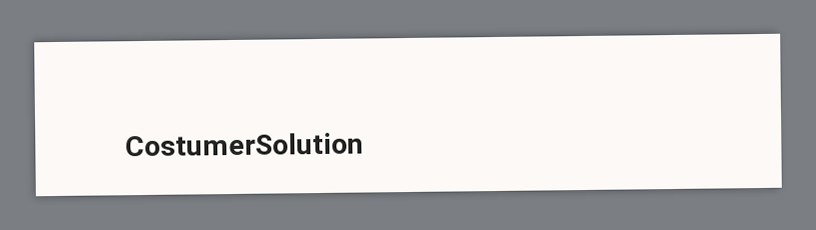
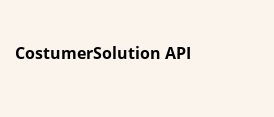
(364, 144) none -> [165,47,192,59] API

